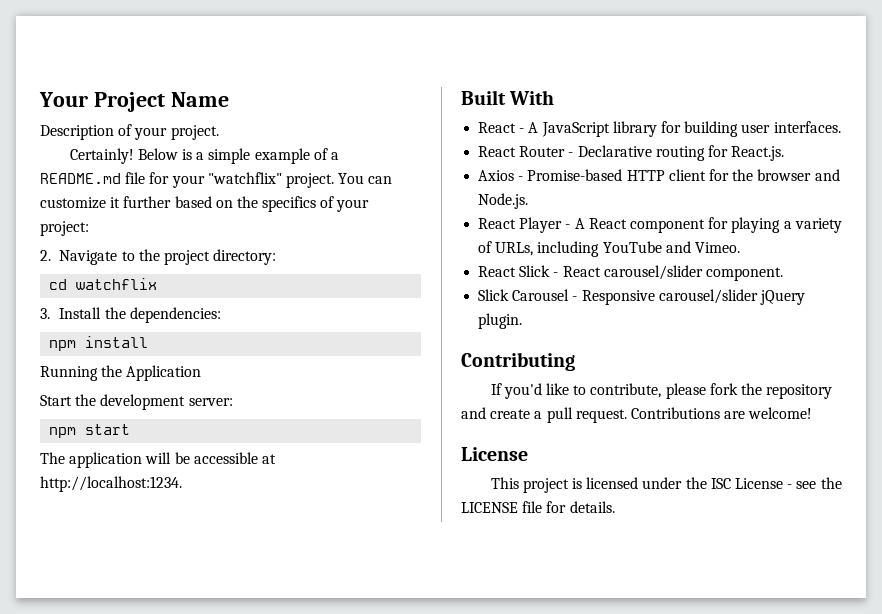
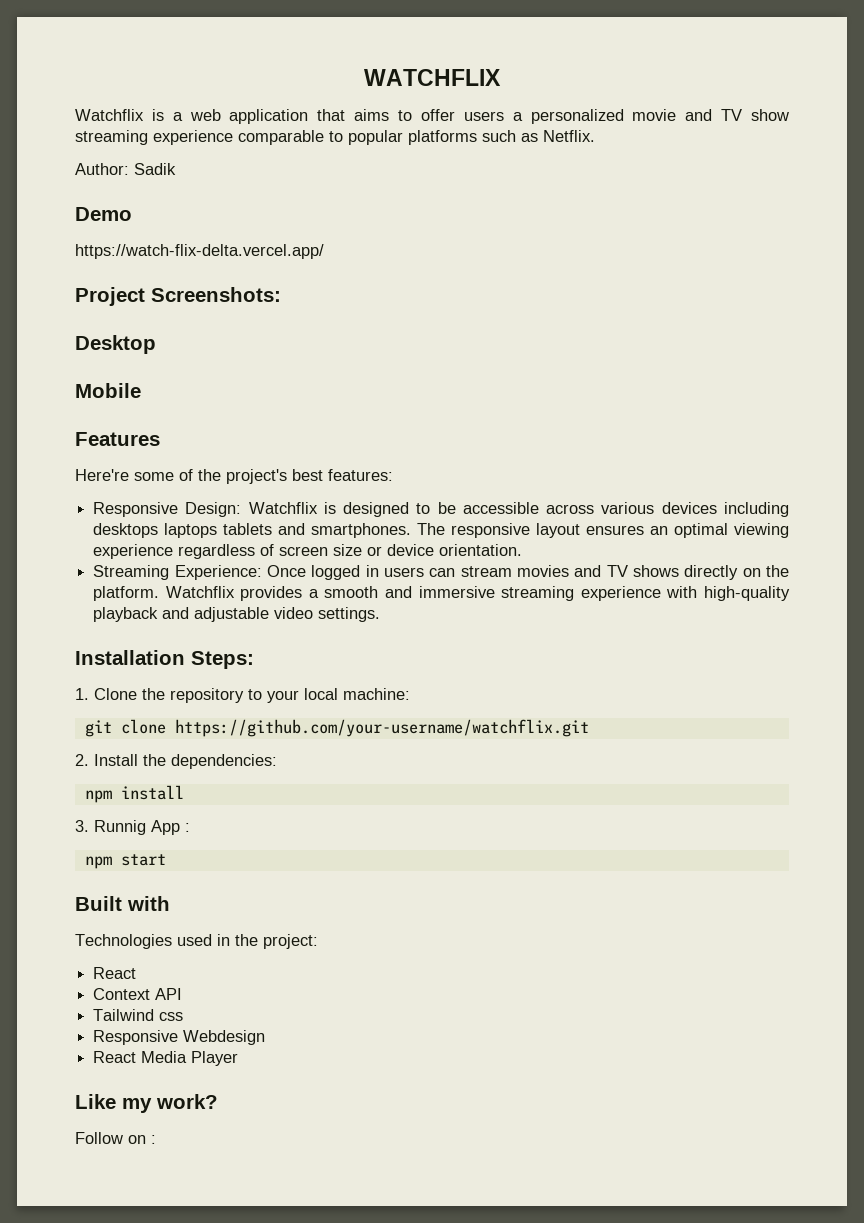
[39,92,229,112] [40,124,219,140] [69,148,340,164] [40,172,393,188] [40,196,370,212] [40,221,89,236] [40,249,277,265] [49,278,158,290] [40,308,50,319] Your Project Name // Description of your project. // Certainly! Below is a simple example of a README.md file for your "watchflix" project. You can customize it further based on the specifics of your project: // 2. Navigate to the project directory: // cd watchflix // 3. -> [364,69,501,86] [75,109,790,124] [75,130,595,145] [75,163,176,175] [75,207,132,221] [75,244,324,259] [75,287,281,306] [75,335,156,354] [75,383,141,398] [75,432,160,446] [75,469,393,484] [93,502,789,517] [93,523,790,538] [93,544,523,559] [93,565,789,580] [93,586,790,601] [93,607,381,622] [75,650,254,669] [75,688,410,703] [84,719,589,737] [75,754,89,766] WATCHFLIX // Watchflix is a web application that aims to offer users a personalized movie and TV show streaming experience comparable to popular platforms such as Netflix. // Author: Sadik // Demo // https://watch-flix-delta.vercel.app/ // Project Screenshots: // Desktop // Mobile // Features // Here're some of the project's best features: // Responsive Design: Watchflix is designed to be accessible across various devices including desktops laptops tablets and smartphones. The responsive layout ensures an optimal viewing experience regardless of screen size or device orientation. // Streaming Experience: Once logged in users can stream movies and TV shows directly on the platform. Watchflix provides a smooth and immersive streaming experience with high-quality playback and adjustable video settings. // Installation Steps: // 1. Clone the repository to your local machine: // git clone https://github.com/your-username/watchflix.git // 2.
[40,365,202,381] [40,394,233,410] [49,424,131,438] [40,452,276,468] [40,476,182,492] [461,90,555,105] [478,121,841,137] [478,145,785,161] [478,169,840,181] [478,193,529,209] [478,217,842,233] [478,241,740,257] [478,265,783,281] [478,289,805,305] [478,313,523,329] [461,352,575,371] [490,383,833,399] [461,407,813,423] [461,447,528,461] [490,477,842,493] [461,501,615,513] Running the Application // Start the development server: // npm start // The application will be accessible at http://localhost:1234. // Built With // React - A JavaScript library for building user interfaces. // React Router - Declarative routing for React.js. // Axios - Promise-based HTTP client for the browser and Node.js. // React Player - A React component for playing a variety of URLs, including YouTube and Vimeo. // React Slick - React carousel/slider component. // Slick Carousel - Responsive carousel/slider jQuery plugin. // Contributing // If you'd like to contribute, please fork the repository and create a pull request. Contributions are welcome! // License // This project is licensed under the ISC License - see the LICENSE file for details. -> [75,820,190,835] [84,854,166,869] [75,896,170,911] [75,934,318,949] [93,967,137,979] [93,988,183,1000] [93,1009,184,1021] [93,1030,266,1045] [93,1051,239,1066] [75,1094,218,1113] [75,1132,156,1144] 3. Runnig App : // npm start // Built with // Technologies used in the project: // React // Context API // Tailwind css // Responsive Webdesign // React Media Player // Like my work? // Follow on :

